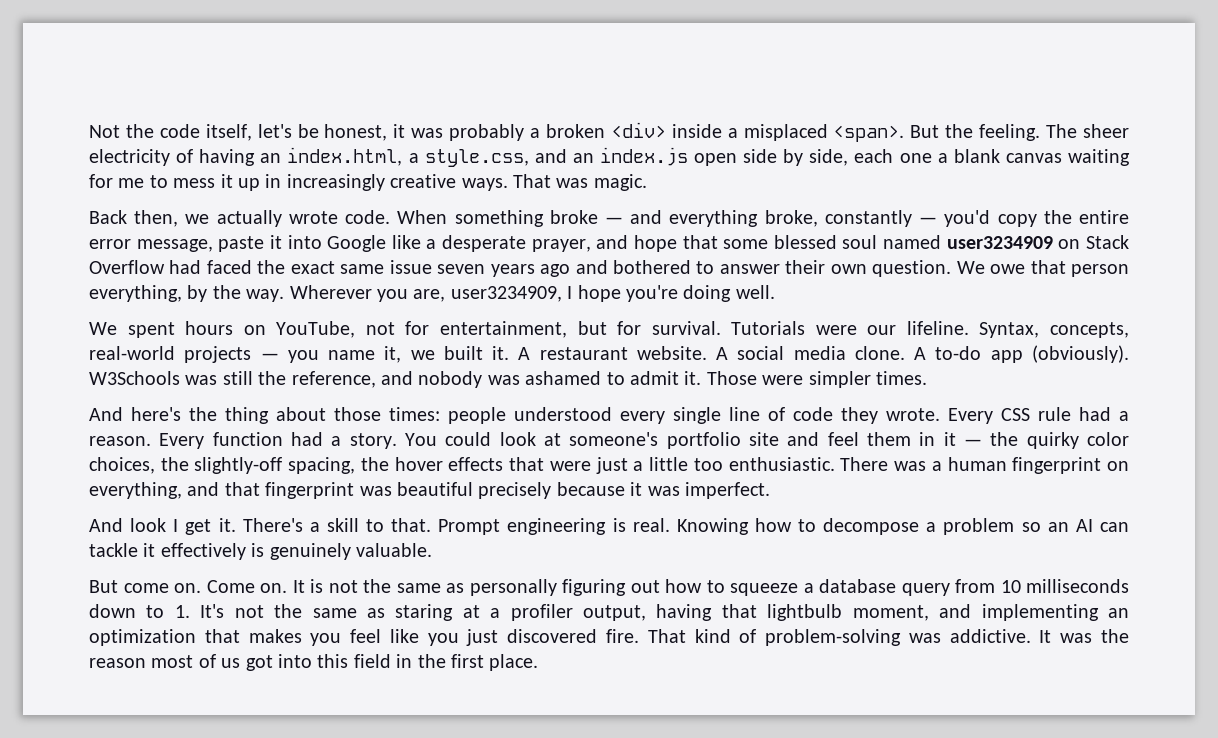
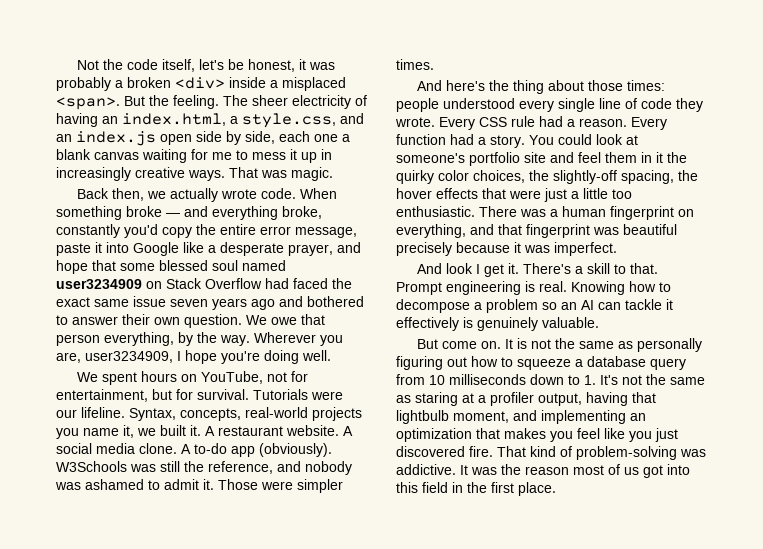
[919,217,938,224] — -> (120, 231) none
[260,353,279,360] — -> (362, 414) none
[964,439,983,446] — -> (663, 157) none
[206,580,287,593] Come on. -> (501, 345) none

